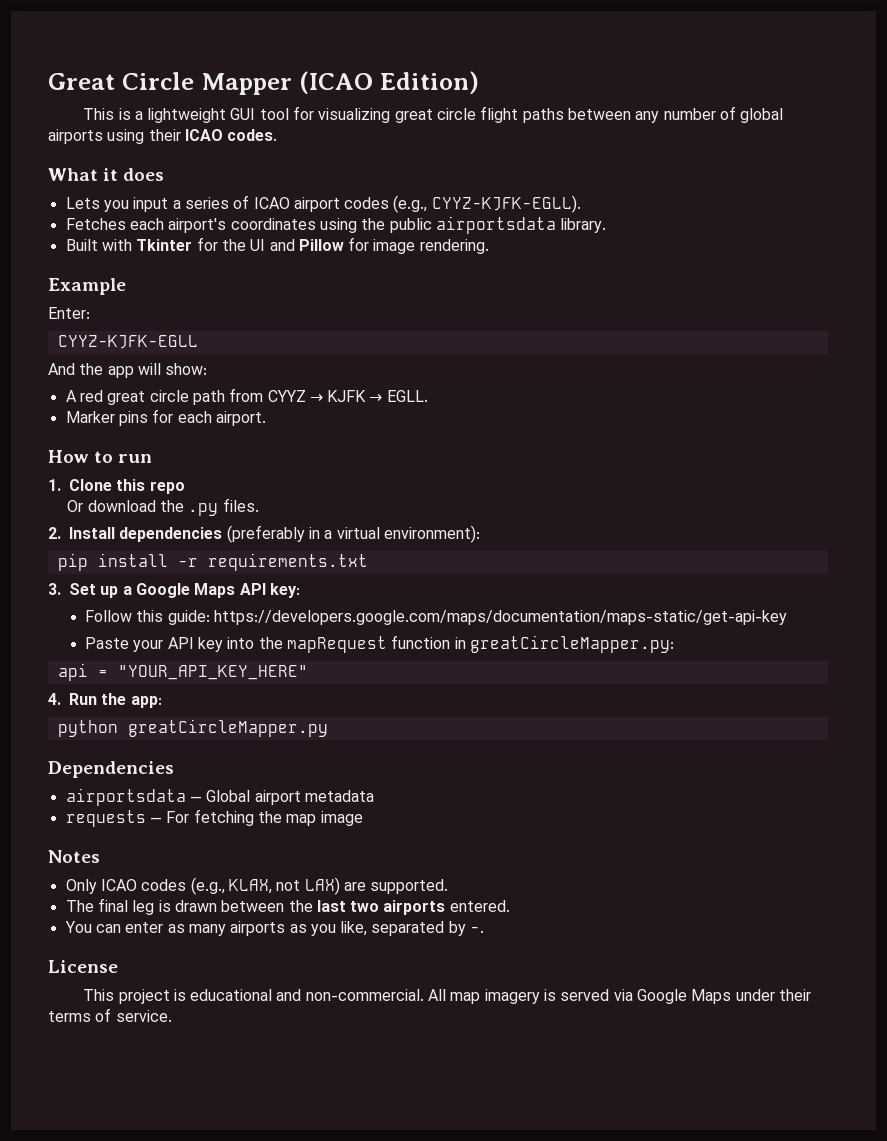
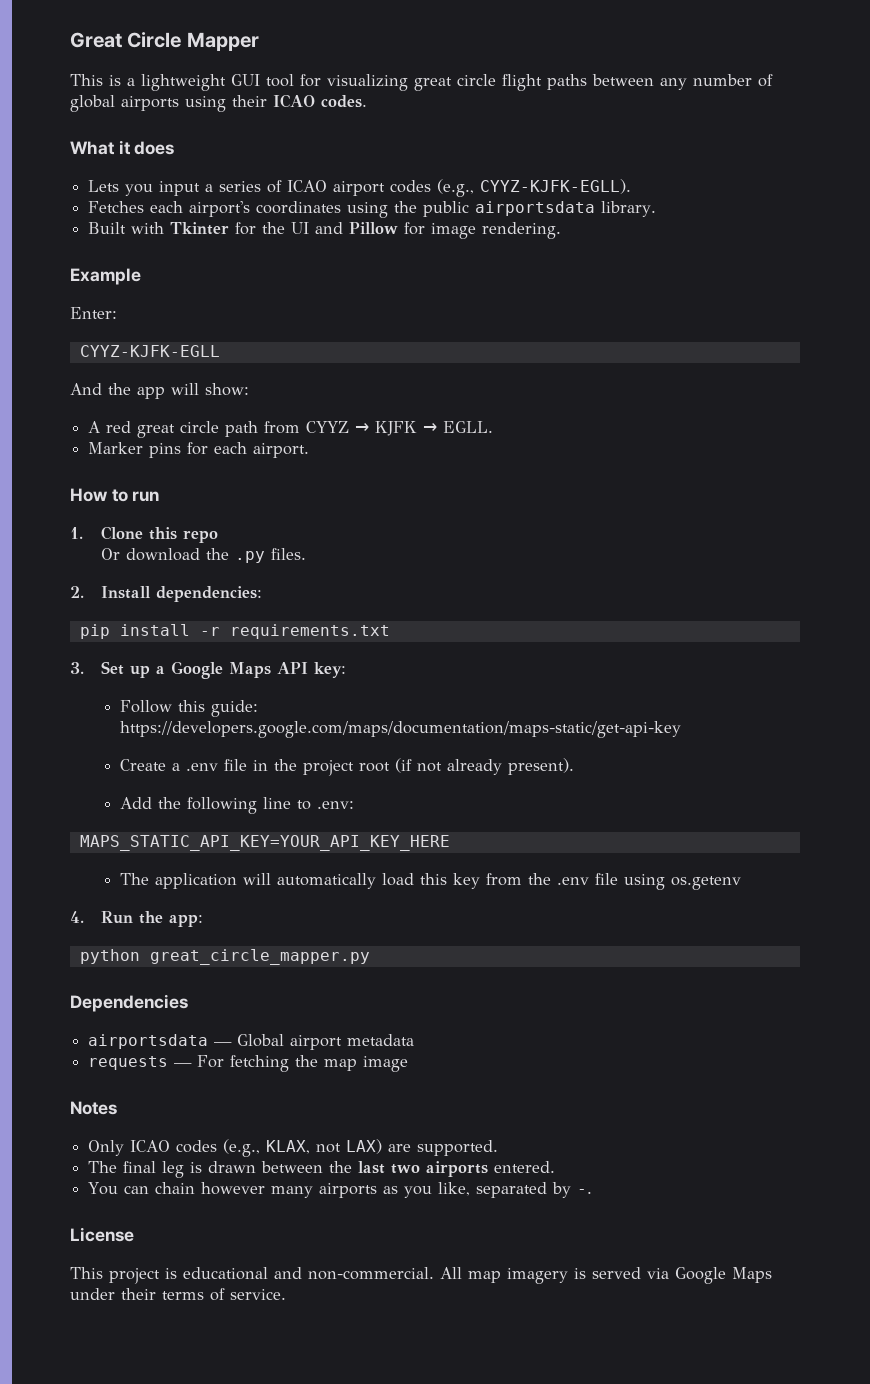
[298,71,479,94] (ICAO Edition) -> (259, 41) none
[119,525,480,543] dependencies (preferably in a virtual environment): -> [156,586,263,602] dependencies:
[84,635,674,653] [57,663,308,681] Paste your API key into the mapRequest function in greatCircleMapper.py: // api = "YOUR_API_KEY_HERE" -> [119,758,574,776] [119,797,354,814] [79,835,450,851] [119,873,741,890] Create a .env file in the project root (if not already present). // Add the following line to .env: // MAPS_STATIC_API_KEY=YOUR_API_KEY_HERE // The application will automatically load this key from the .env file using os.getenv
[127,719,328,737] greatCircleMapper.py -> [149,949,370,965] great_circle_mapper.py
[125,922,185,933] enter as -> [155,1182,266,1195] chain however

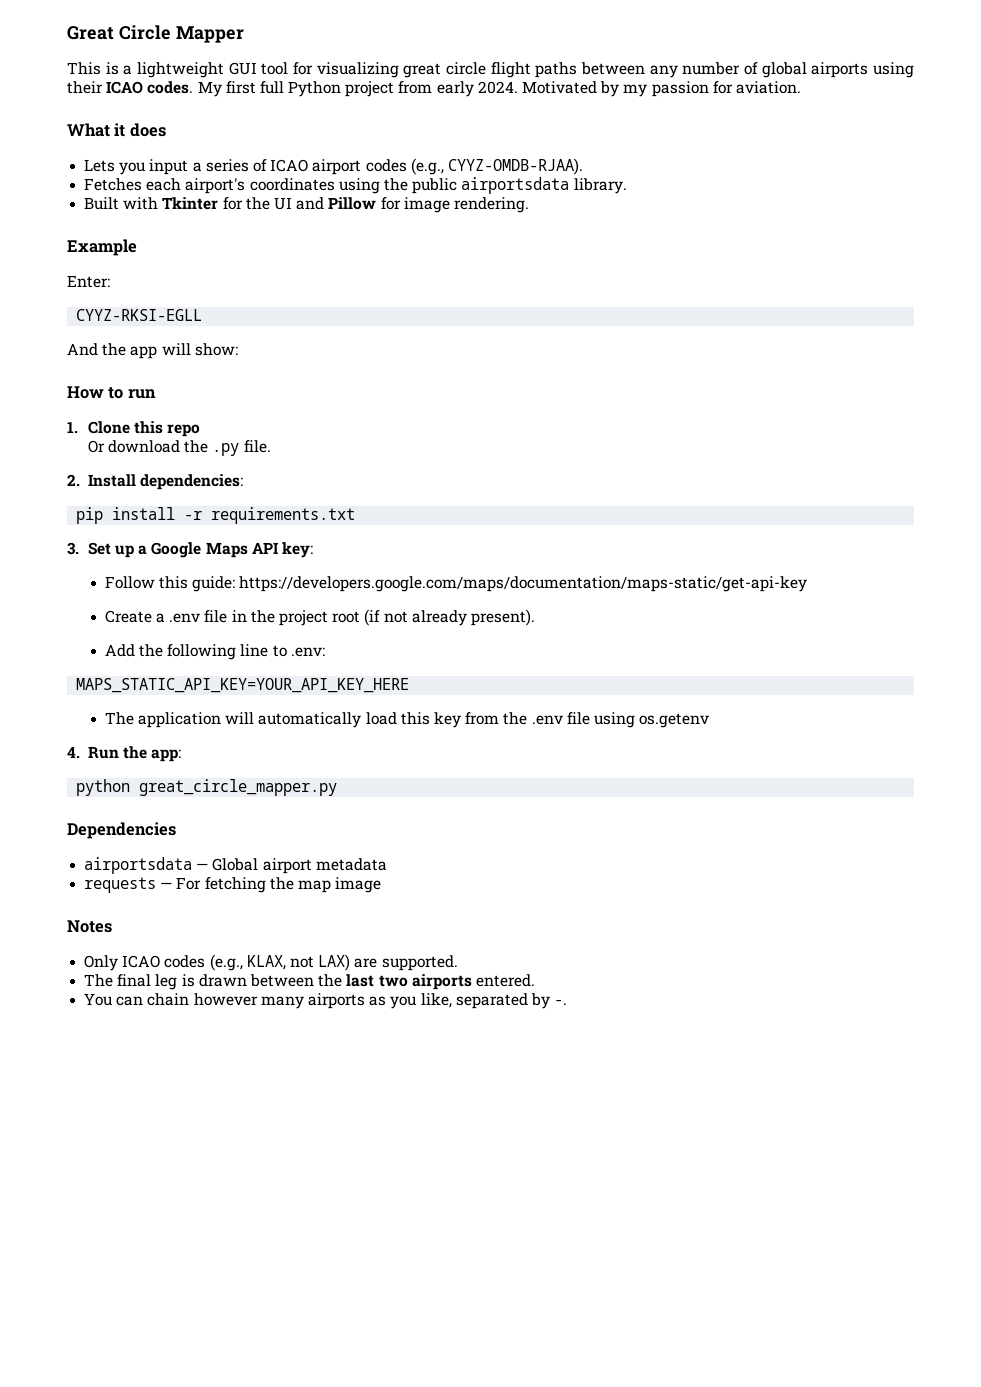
(367, 101) none -> [197,81,801,97] My first full Python project from early 2024. Motivated by my passion for aviation.
[480,179,632,194] CYYZ-KJFK-EGLL). -> [447,158,583,175] CYYZ-OMDB-RJAA).
[79,345,220,357] CYYZ-KJFK-EGLL -> [76,309,203,321] CYYZ-RKSI-EGLL
[88,421,494,438] [88,442,310,458] // A red great circle path from CYYZ → KJFK → EGLL. // Marker pins for each airport. -> (238, 349) none
[271,548,307,560] files. -> [243,440,271,453] file.
[70,1227,134,1242] [70,1267,772,1284] [70,1288,286,1301] // License // This project is educational and non-commercial. All map imagery is served via Google Maps under their terms of service. -> (568, 1002) none

